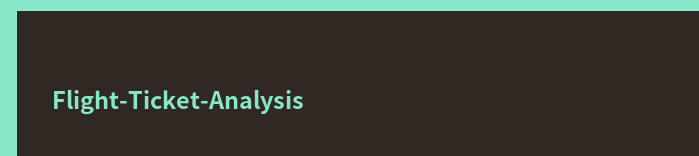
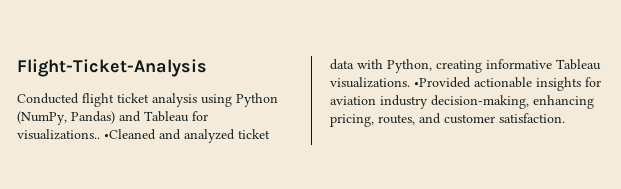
(304, 102) none -> [17,93,278,107] [17,111,208,125] [17,129,270,143] [330,59,601,73] [330,77,601,91] [330,95,594,109] [330,113,565,127] // Conducted flight ticket analysis using Python (NumPy, Pandas) and Tableau for visualizations.. •Cleaned and analyzed ticket data with Python, creating informative Tableau visualizations. •Provided actionable insights for aviation industry decision-making, enhancing pricing, routes, and customer satisfaction.

